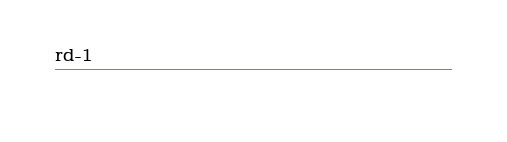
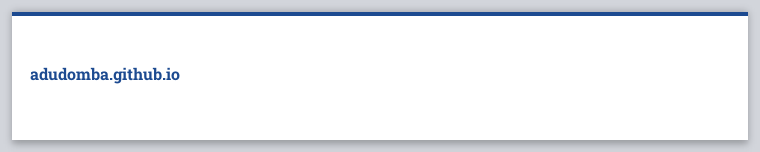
[55,49,92,61] rd-1 -> [30,67,180,84] adudomba.github.io

